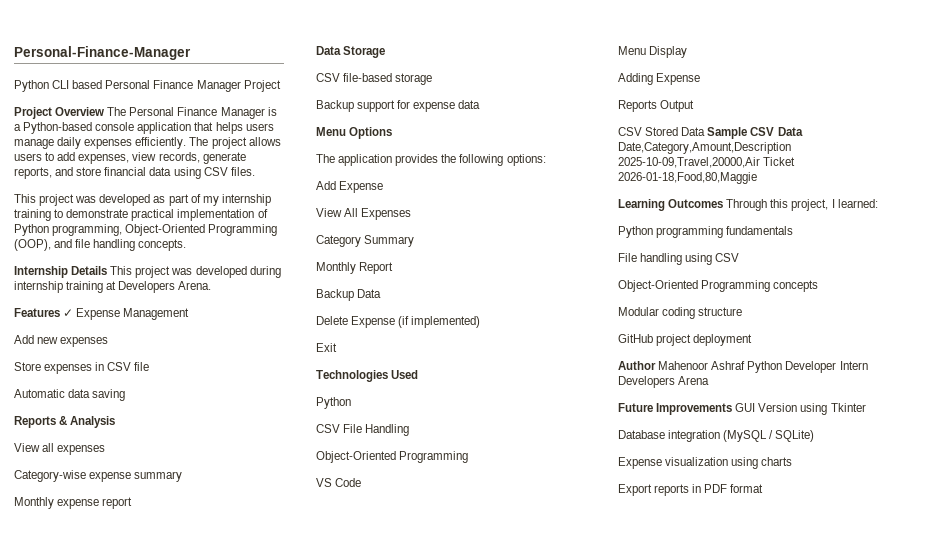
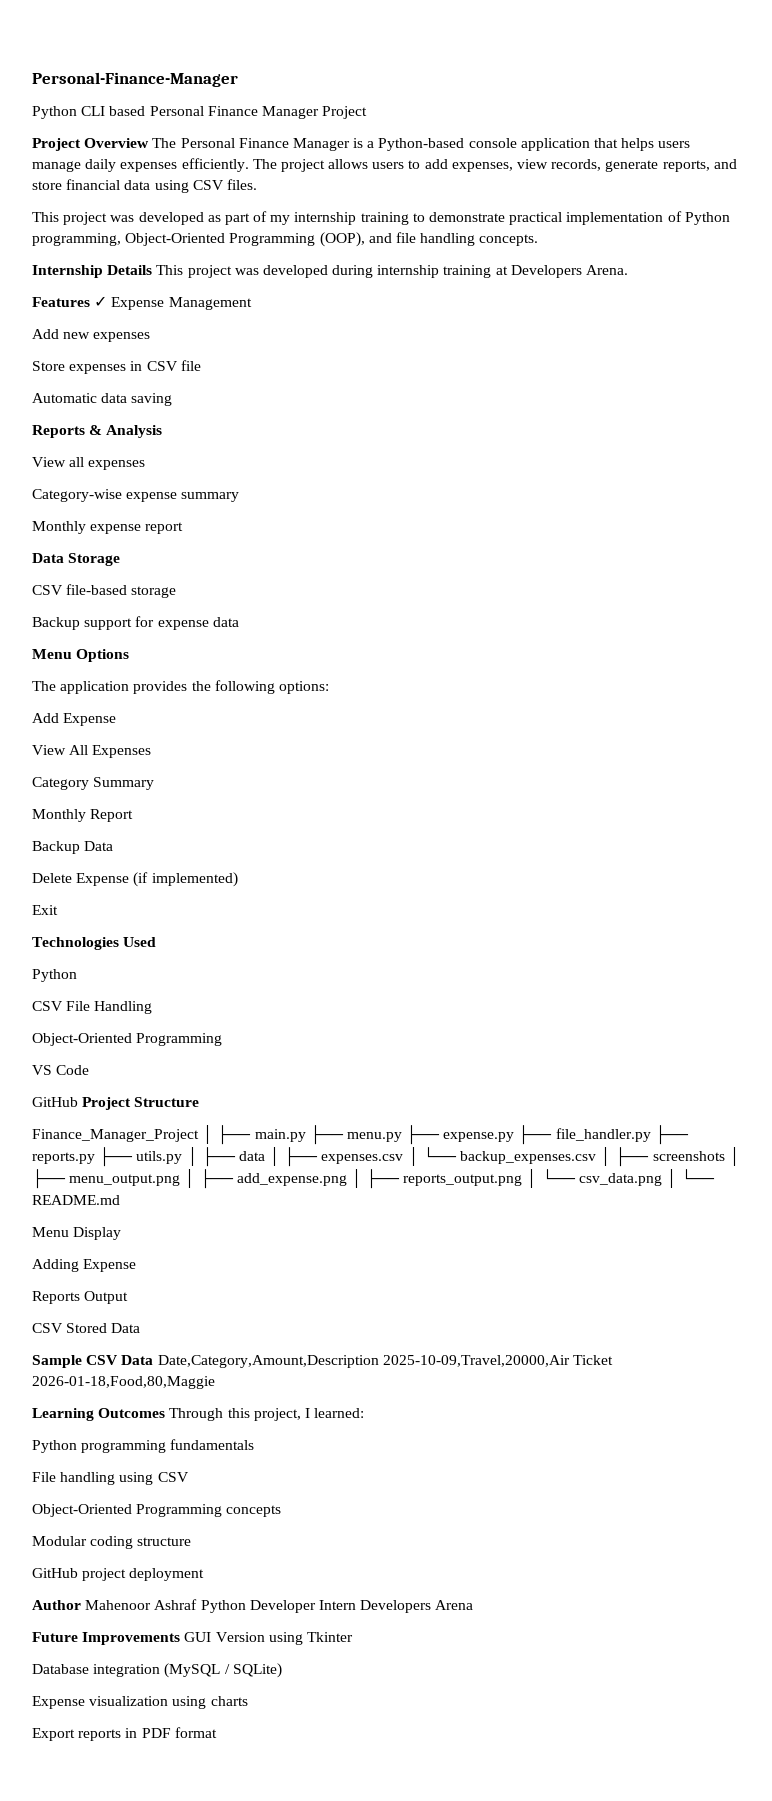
(362, 482) none -> [32,1097,200,1110] [32,1125,689,1145] [32,1147,740,1167] [32,1169,716,1189] [32,1195,120,1205] // GitHub Project Structure // Finance_Manager_Project │ ├── main.py ├── menu.py ├── expense.py ├── file_handler.py ├── reports.py ├── utils.py │ ├── data │ ├── expenses.csv │ └── backup_expenses.csv │ ├── screenshots │ ├── menu_output.png │ ├── add_expense.png │ ├── reports_output.png │ └── csv_data.png │ └── README.md
(706, 131) none -> (141, 1328) //

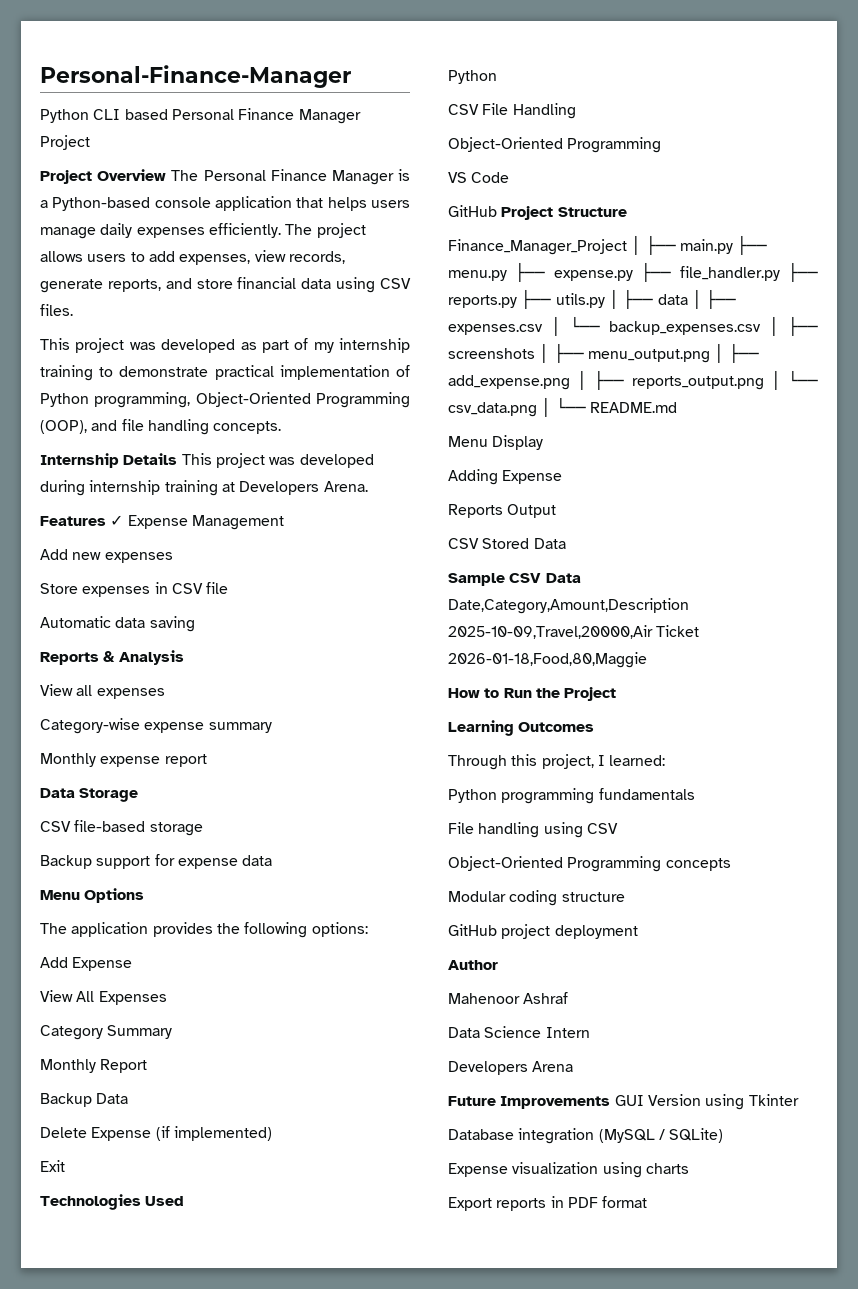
(215, 1382) none -> [448,687,617,701] // How to Run the Project
(166, 1413) none -> (595, 727) //
(81, 1605) none -> (498, 965) //
[200,1600,316,1613] Python Developer -> [448,1026,542,1038] // Data Science
(356, 1605) none -> (590, 1032) //

